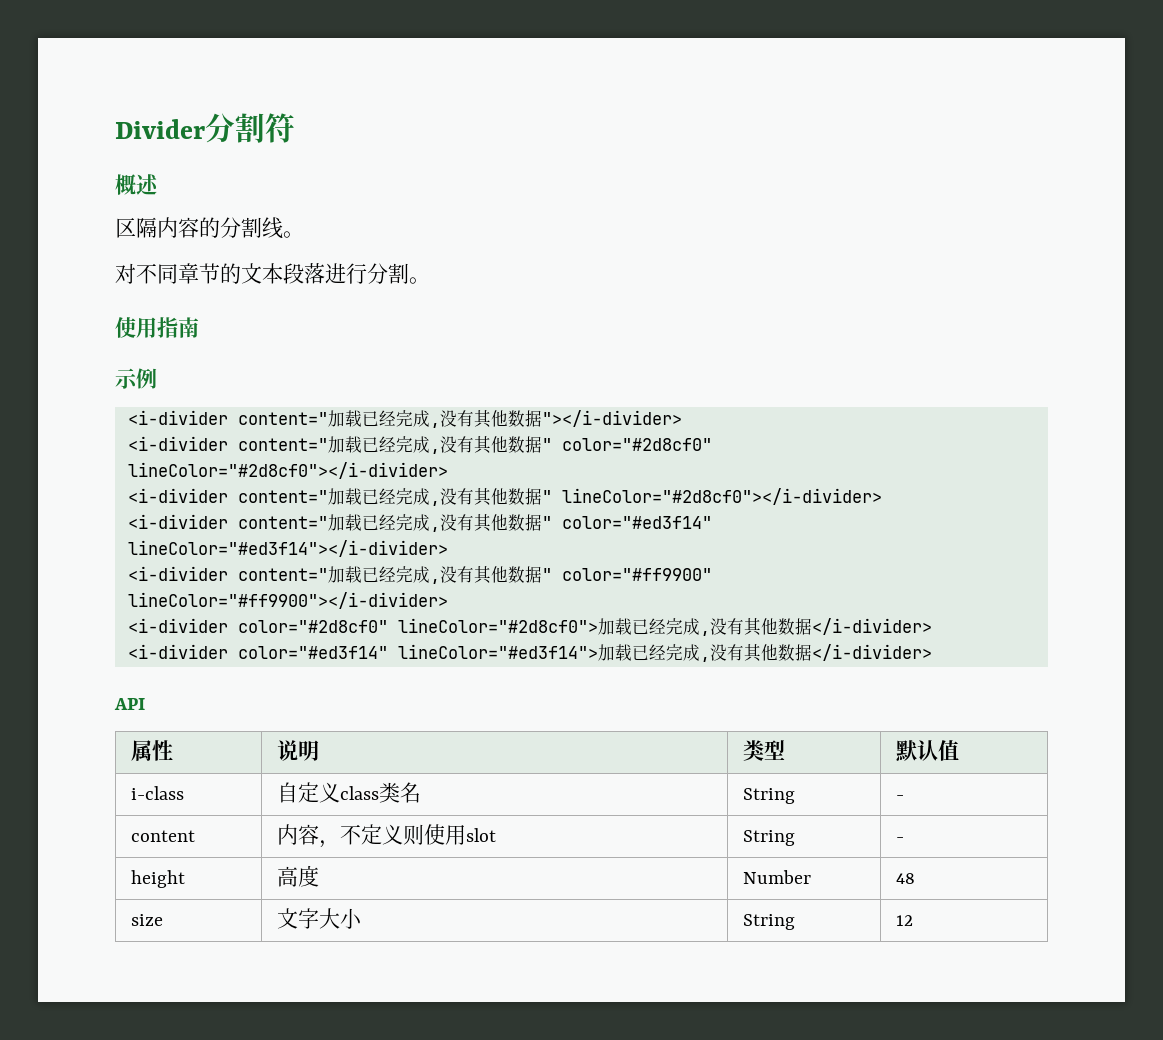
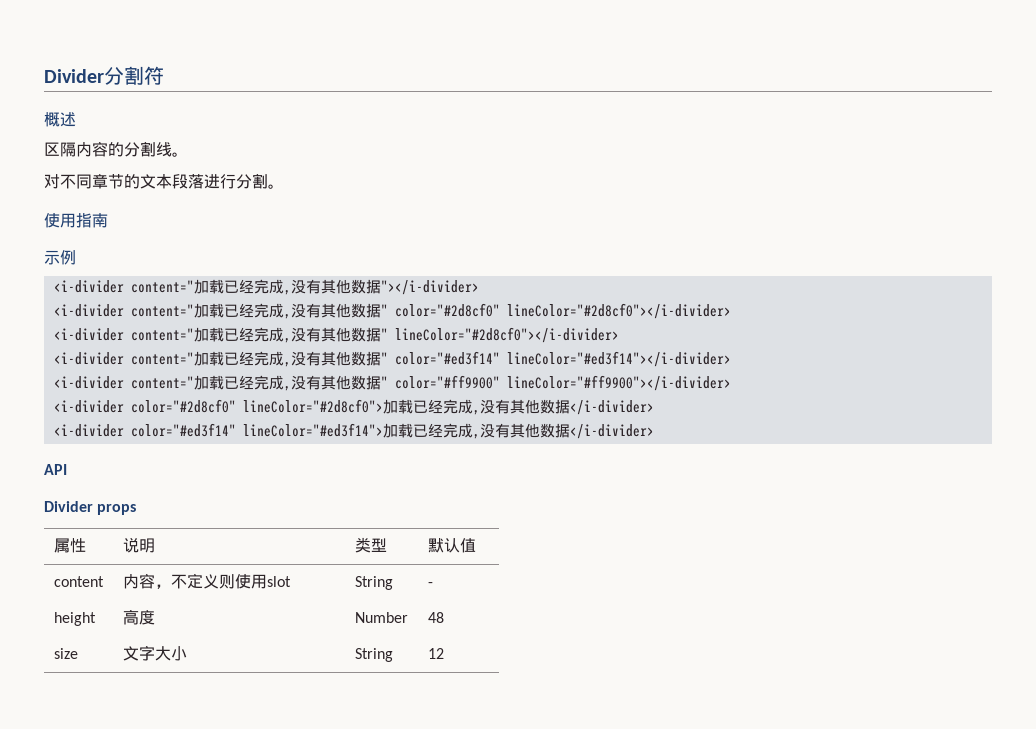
(145, 704) none -> [44,501,137,515] // Divider props
[131,786,185,800] [277,782,422,803] [743,788,796,804] [896,795,905,800] // i-class | 自定义class类名 | String | - -> (476, 545) none

